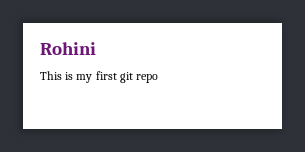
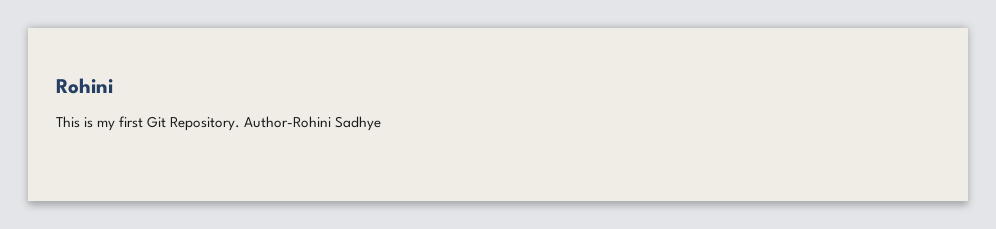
[119,72,159,83] git repo -> [147,116,382,131] Git Repository. Author-Rohini Sadhye

